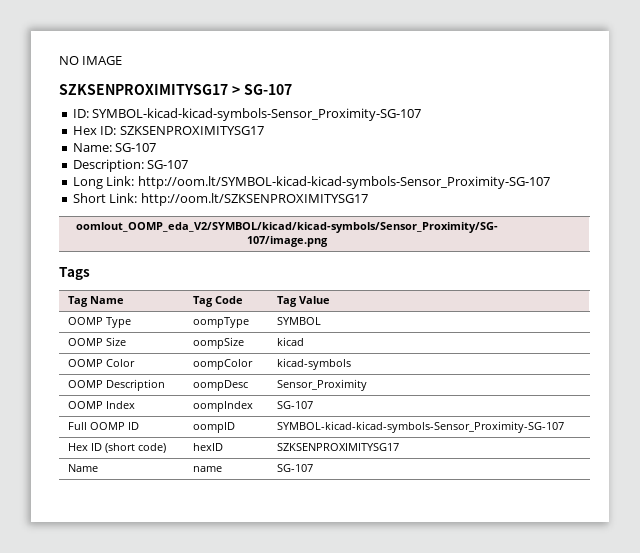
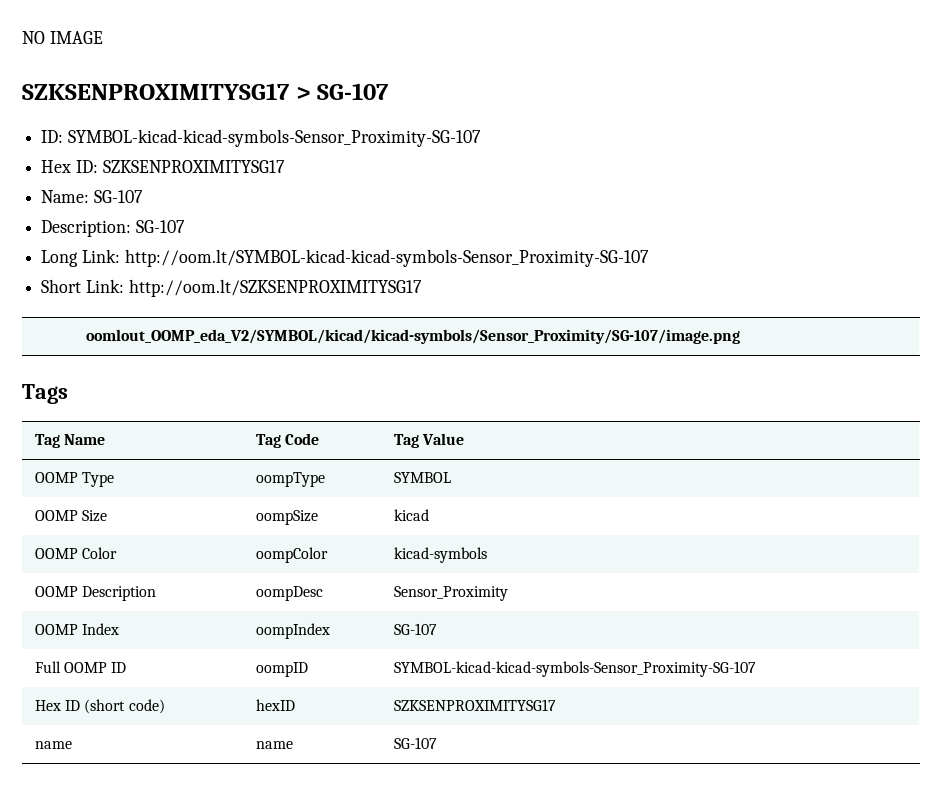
[68,464,99,472] Name -> [34,741,72,749] name

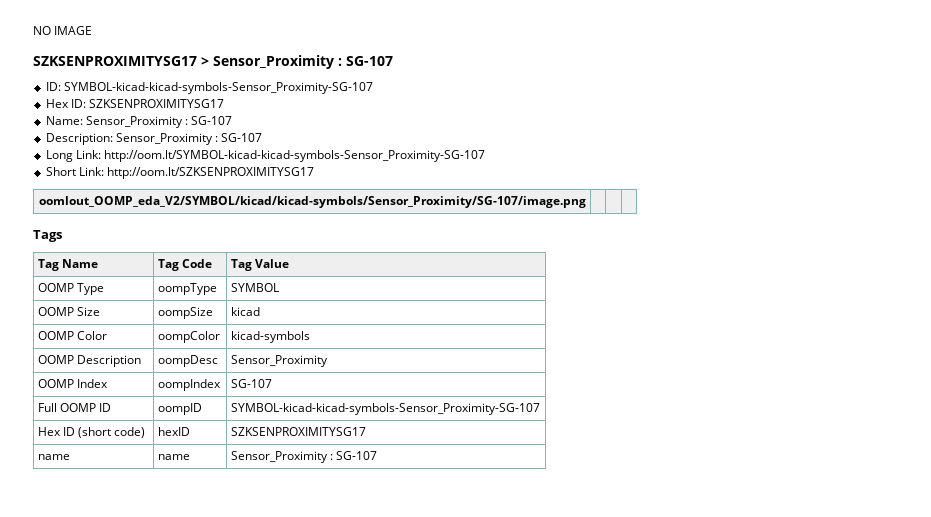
(311, 93) none -> [213,55,342,69] Sensor_Proximity :
(90, 196) none -> [85,116,188,128] Sensor_Proximity :
(132, 228) none -> [115,133,218,145] Sensor_Proximity :
(293, 745) none -> [230,451,333,463] Sensor_Proximity :

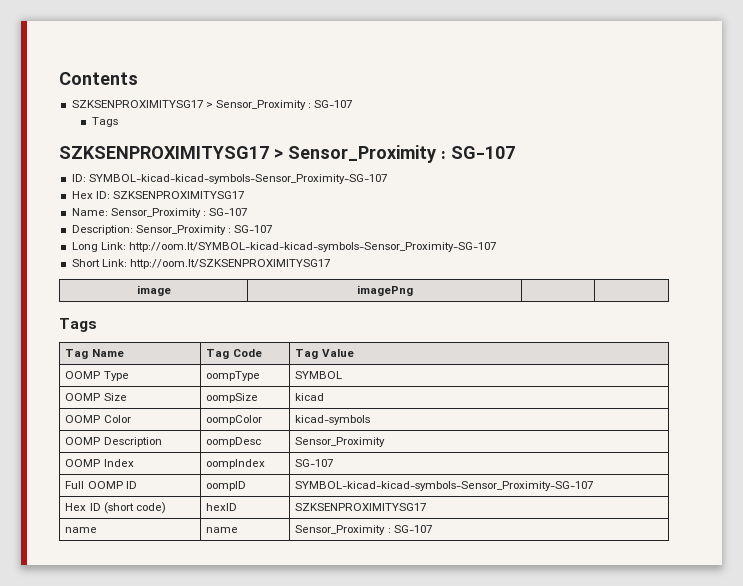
[33,26,93,35] NO IMAGE -> [59,72,138,85] [71,100,353,110] [91,117,118,127] Contents // SZKSENPROXIMITYSG17 > Sensor_Proximity : SG-107 // Tags
[38,196,586,208] oomlout_OOMP_eda_V2/SYMBOL/kicad/kicad-symbols/Sensor_Proximity/SG-107/image.png | -> [136,285,171,296] [356,285,413,296] image | imagePng

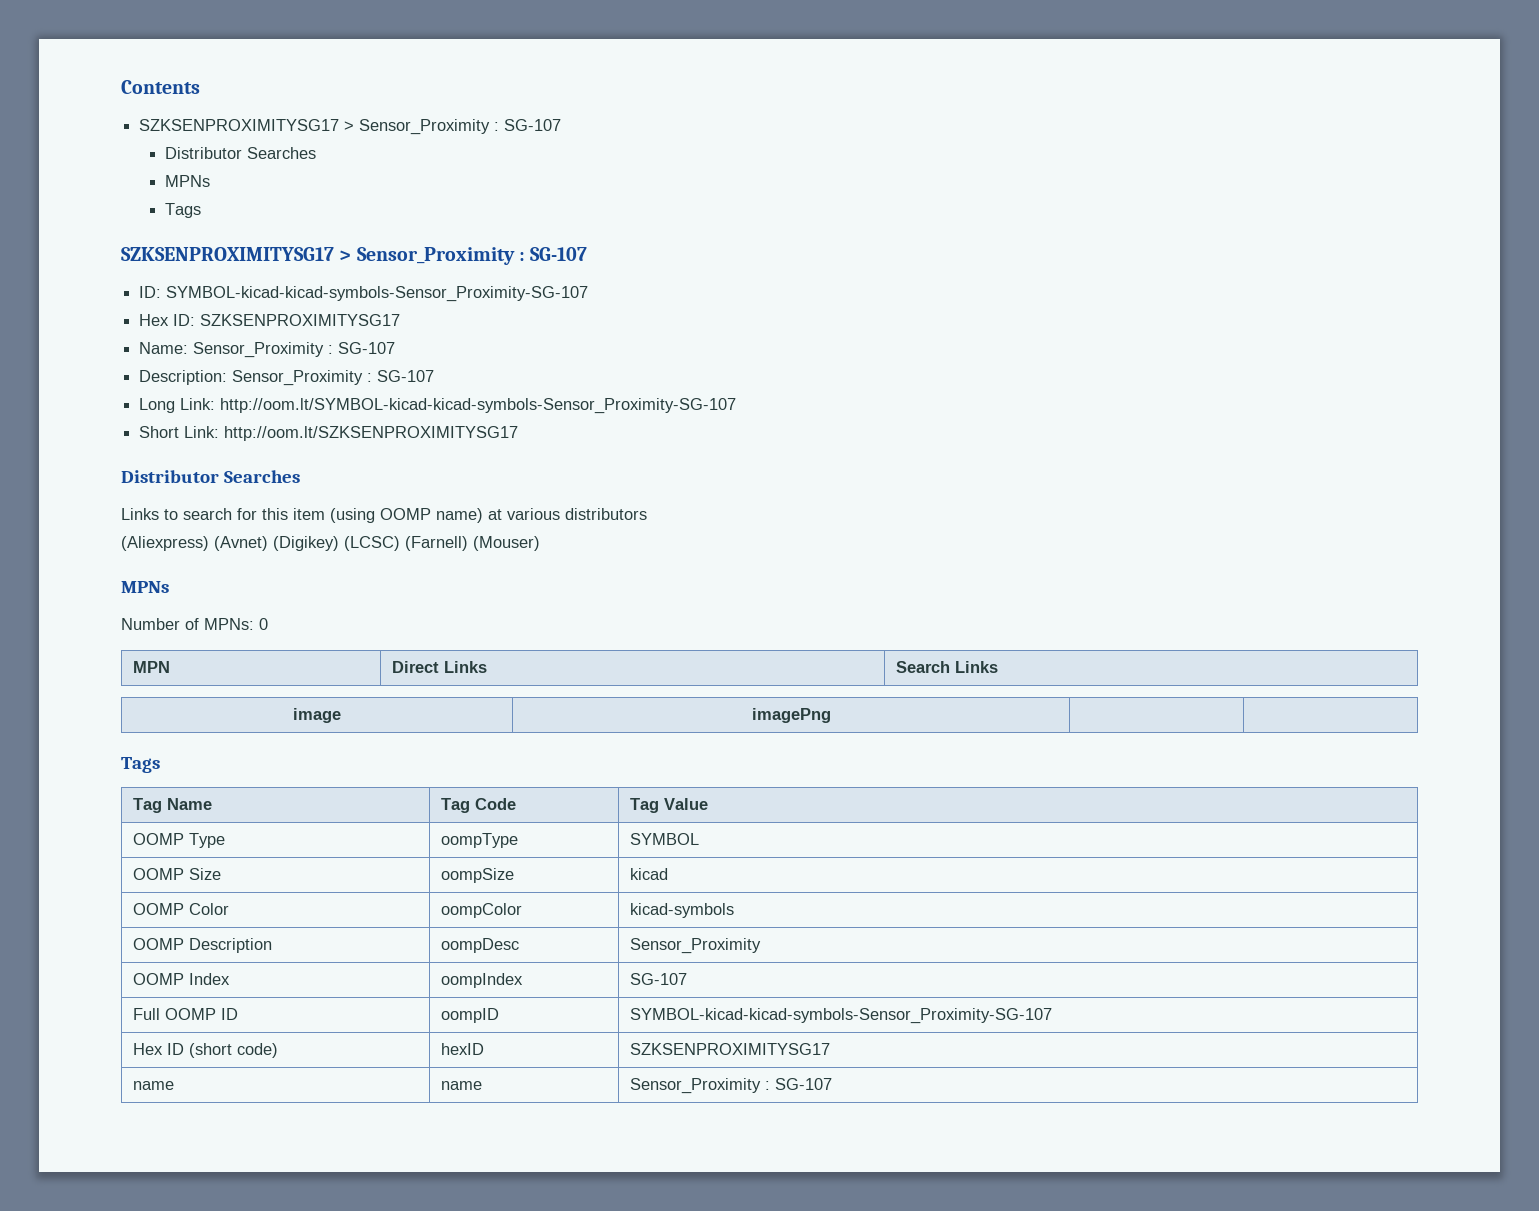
(353, 104) none -> [164,147,316,159] [164,175,210,187] // Distributor Searches // MPNs
(330, 264) none -> [121,470,300,483] [121,508,647,523] [121,536,540,551] [121,581,169,593] [121,618,268,630] [133,661,171,673] [392,661,488,673] [896,661,999,673] // Distributor Searches // Links to search for this item (using OOMP name) at various distributors // (Aliexpress) (Avnet) (Digikey) (LCSC) (Farnell) (Mouser) // MPNs // Number of MPNs: 0 // MPN | Direct Links | Search Links

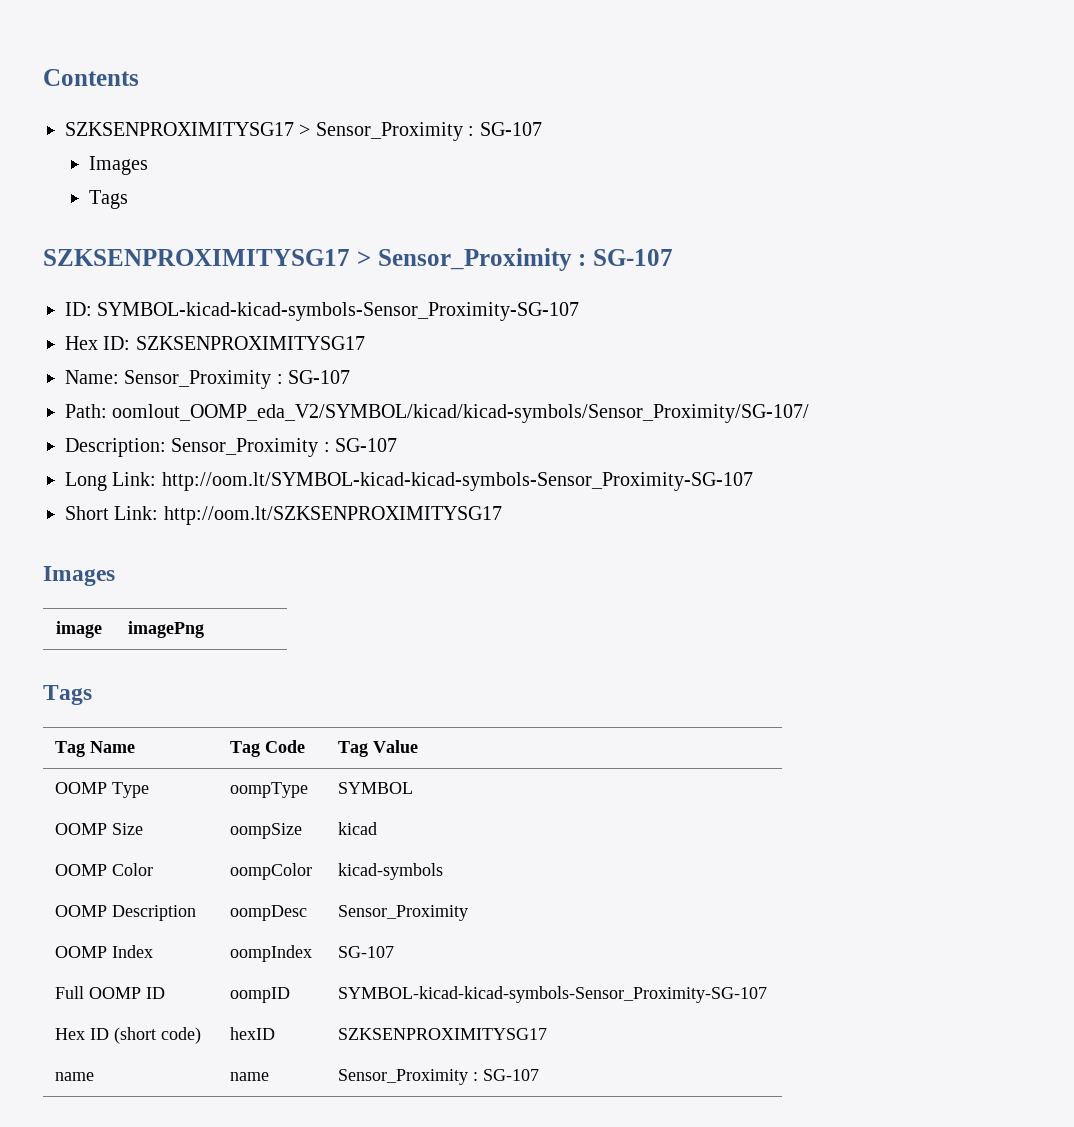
[164,147,316,159] [164,175,210,187] Distributor Searches // MPNs -> [89,156,149,175] Images
(396, 348) none -> [65,404,810,423] // Path: oomlout_OOMP_eda_V2/SYMBOL/kicad/kicad-symbols/Sensor_Proximity/SG-107/
[121,470,300,483] [121,508,647,523] [121,536,540,551] [121,581,169,593] [121,618,268,630] [133,661,171,673] [392,661,488,673] [896,661,999,673] Distributor Searches // Links to search for this item (using OOMP name) at various distributors // (Aliexpress) (Avnet) (Digikey) (LCSC) (Farnell) (Mouser) // MPNs // Number of MPNs: 0 // MPN | Direct Links | Search Links -> [43,566,115,586] Images

